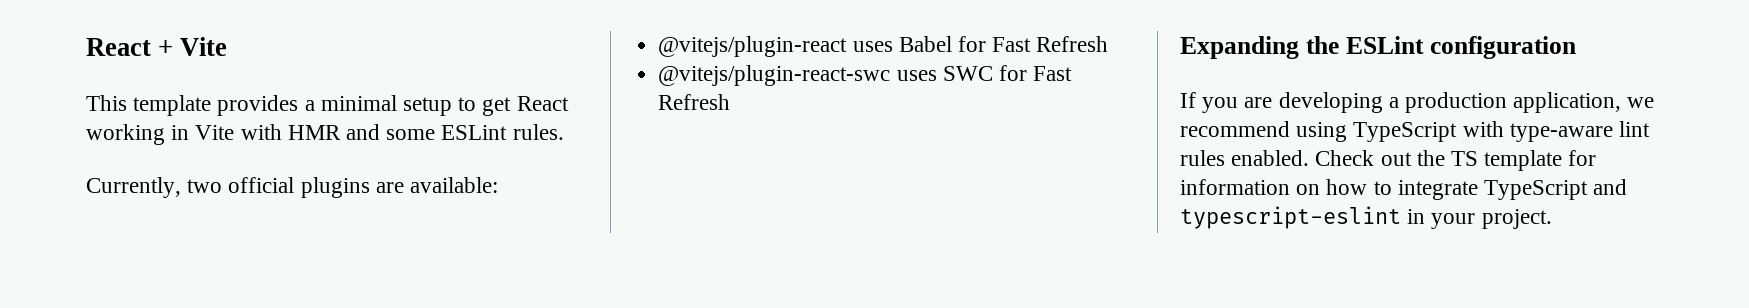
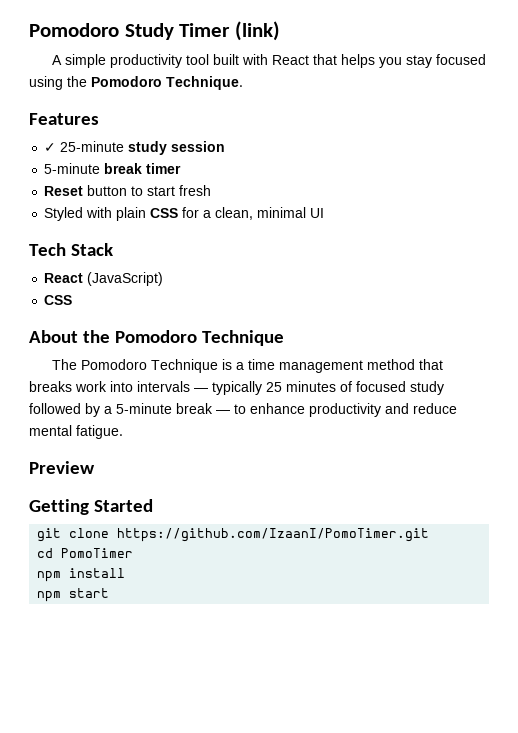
[86,37,228,56] [86,95,569,116] [86,124,564,145] [86,177,499,198] [658,36,1109,57] [658,65,1073,86] [658,94,731,110] [1180,36,1576,59] [1180,92,1655,113] [1180,121,1651,142] [1180,150,1597,171] [1180,179,1628,200] [1180,206,1552,229] React + Vite // This template provides a minimal setup to get React working in Vite with HMR and some ESLint rules. // Currently, two official plugins are available: // @vitejs/plugin-react uses Babel for Fast Refresh // @vitejs/plugin-react-swc uses SWC for Fast Refresh // Expanding the ESLint configuration // If you are developing a production application, we recommend using TypeScript with type-aware lint rules enabled. Check out the TS template for information on how to integrate TypeScript and typescript-eslint in your project. -> [29,21,281,41] [52,54,487,68] [29,76,243,90] [29,113,99,125] [44,141,226,155] [44,163,182,174] [44,185,212,196] [44,207,325,221] [29,243,113,256] [44,272,164,286] [44,295,73,305] [29,330,284,346] [52,359,444,373] [29,381,444,395] [29,403,457,417] [29,425,123,439] [29,461,95,474] [29,499,153,515] [37,528,430,542] [37,548,134,558] [37,568,126,582] [37,588,110,602] Pomodoro Study Timer (link) // A simple productivity tool built with React that helps you stay focused using the Pomodoro Technique. // Features // ✓ 25-minute study session // 5-minute break timer // Reset button to start fresh // Styled with plain CSS for a clean, minimal UI // Tech Stack // React (JavaScript) // CSS // About the Pomodoro Technique // The Pomodoro Technique is a time management method that breaks work into intervals — typically 25 minutes of focused study followed by a 5-minute break — to enhance productivity and reduce mental fatigue. // Preview // Getting Started // git clone https://github.com/IzaanI/PomoTimer.git // cd PomoTimer // npm install // npm start

